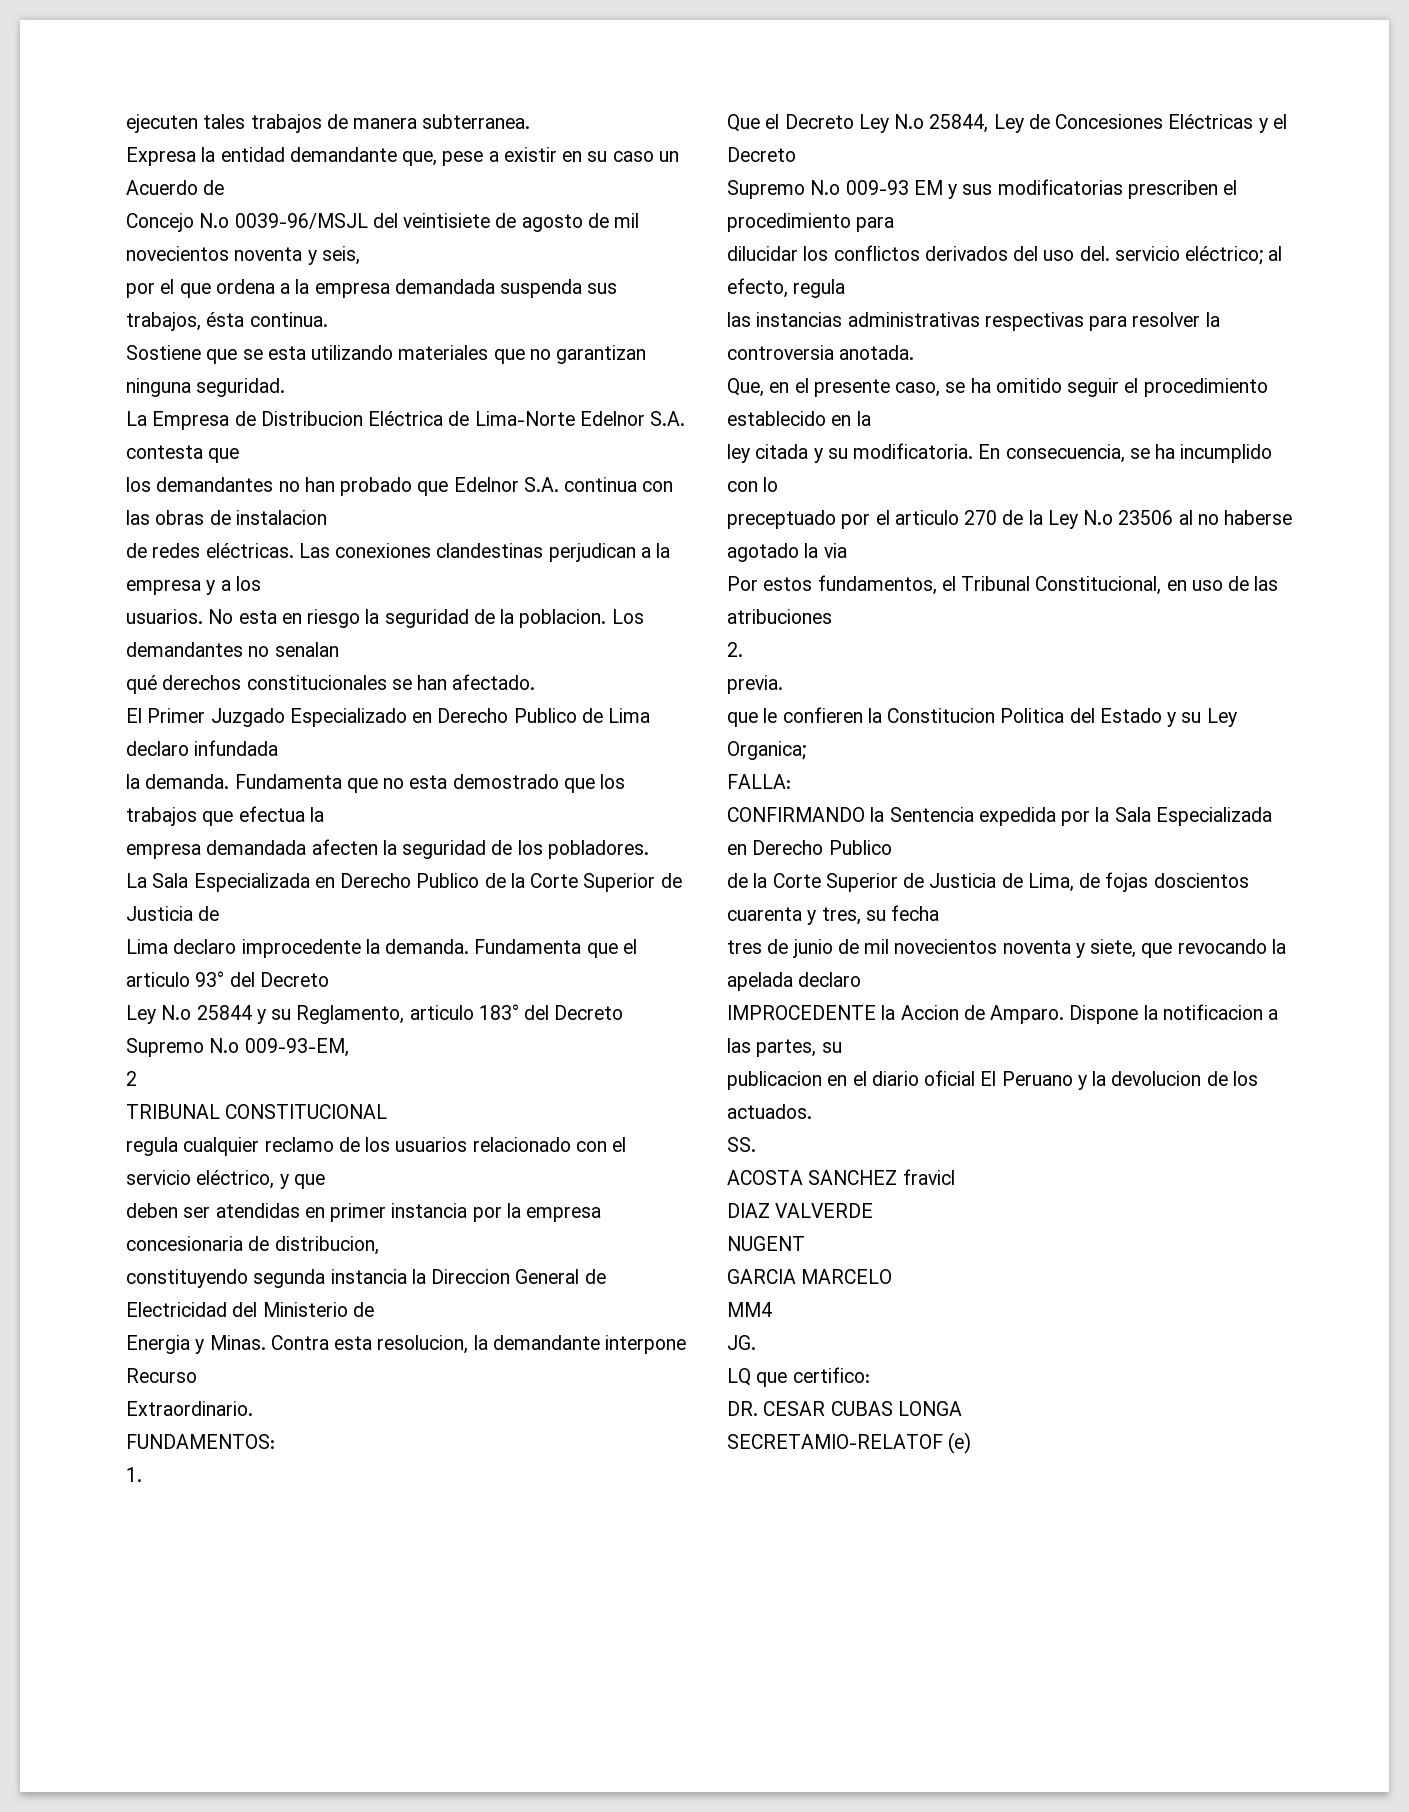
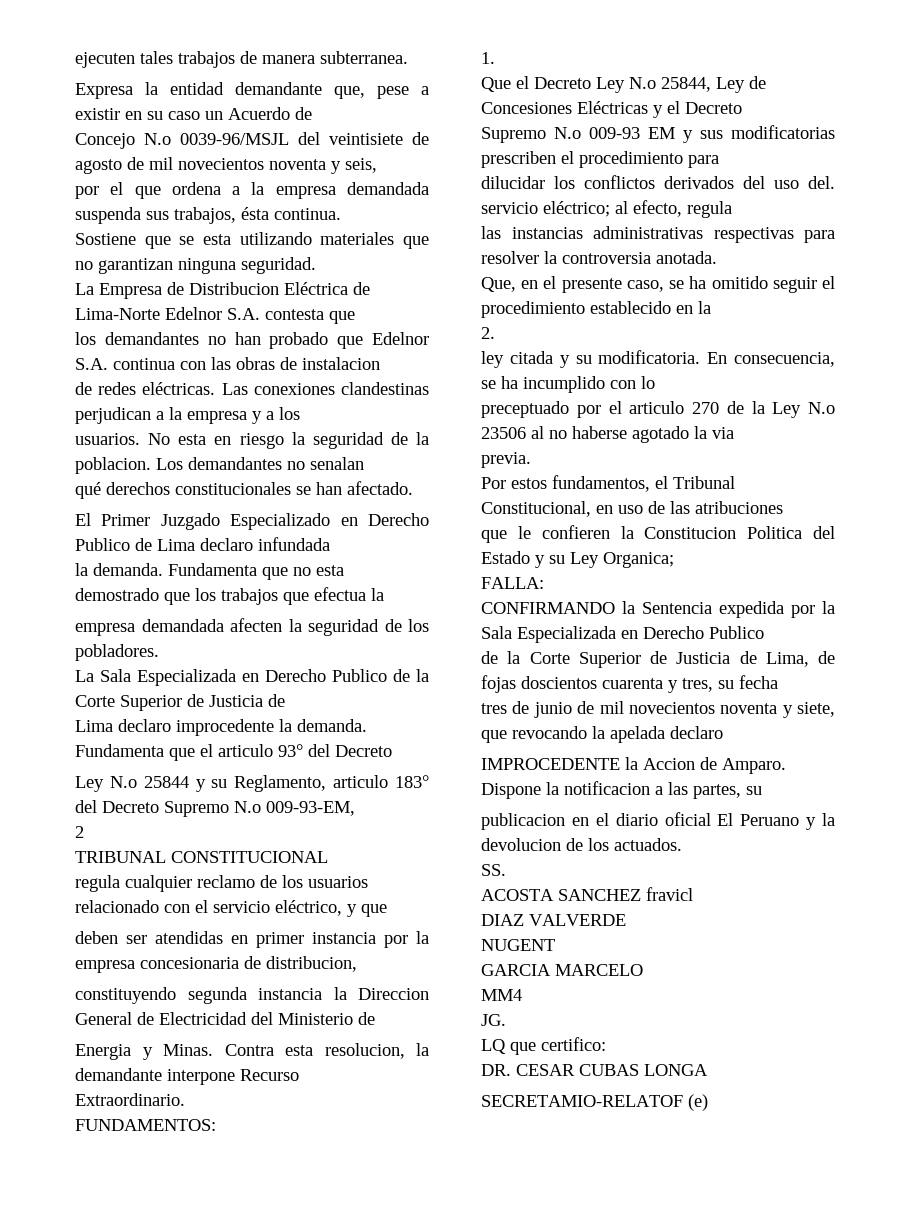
(871, 418) none -> [481,327,495,339] // 2.
(847, 550) none -> [481,452,531,468] // previa.
[727,642,743,657] [727,675,783,694] // 2. // previa. -> (783, 507) none

